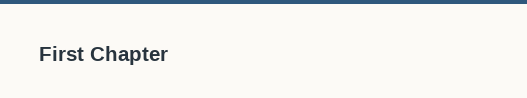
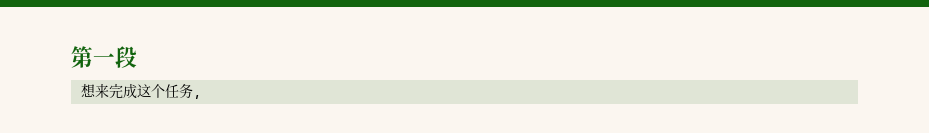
[39,46,168,65] First Chapter -> [71,46,137,68] [80,83,201,99] 第一段 // 想来完成这个任务,

